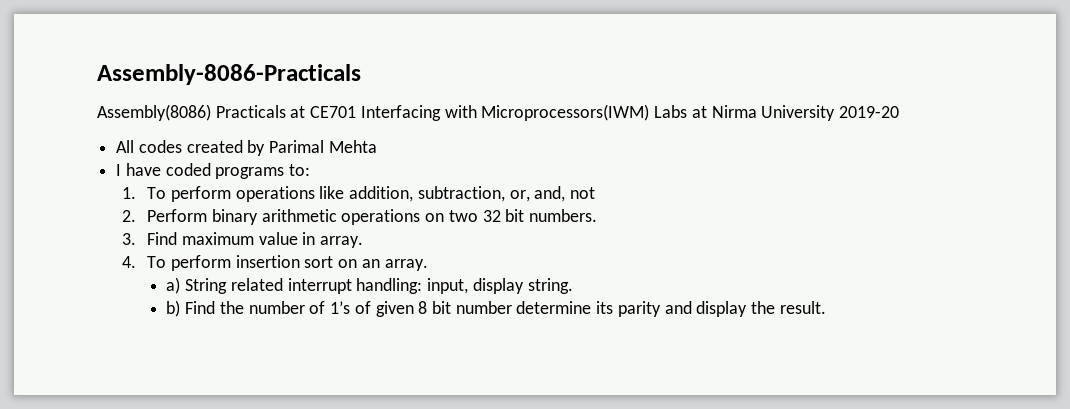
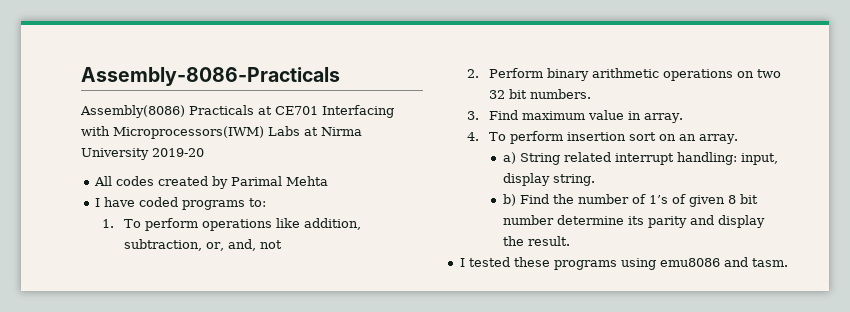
(826, 307) none -> [459,257,788,270] // I tested these programs using emu8086 and tasm.

